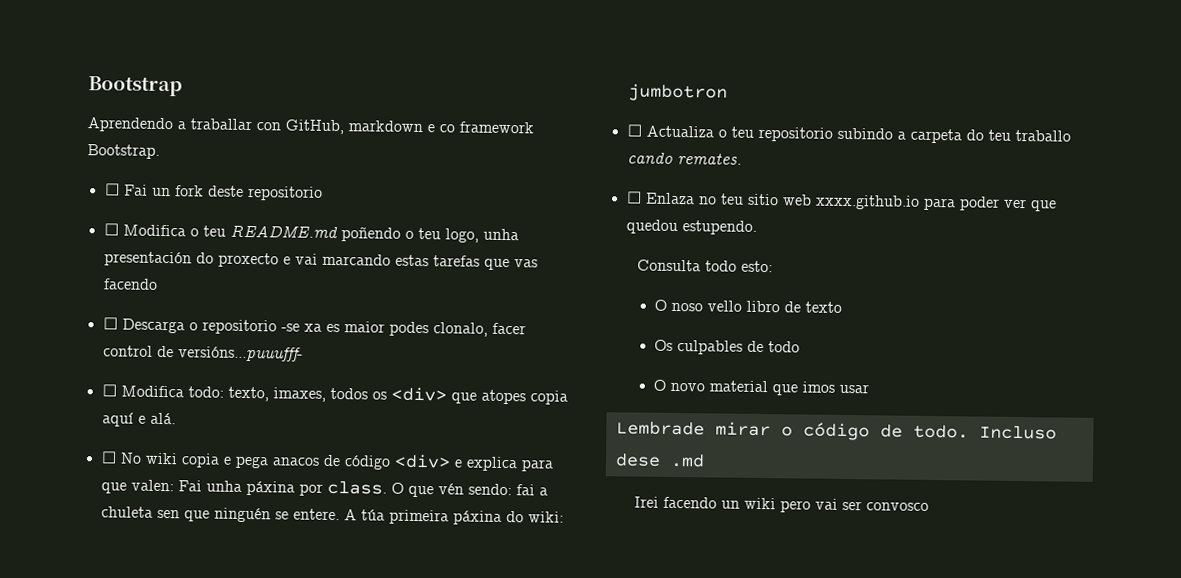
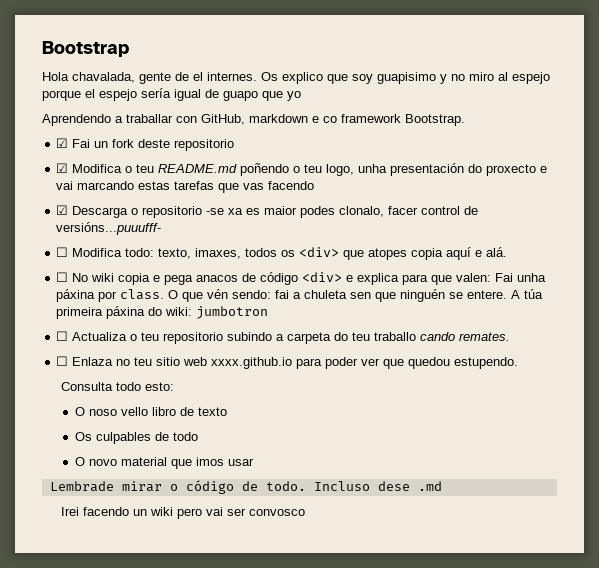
(183, 86) none -> [42,72,550,84] [42,88,301,101] // Hola chavalada, gente de el internes. Os explico que soy guapisimo y no miro al espejo porque el espejo sería igual de guapo que yo
[104,183,120,196] ☐ -> [56,138,69,148] ☑
[103,223,119,236] ☐ -> [56,163,69,173] ☑
[102,317,118,330] ☐ -> [56,205,69,215] ☑

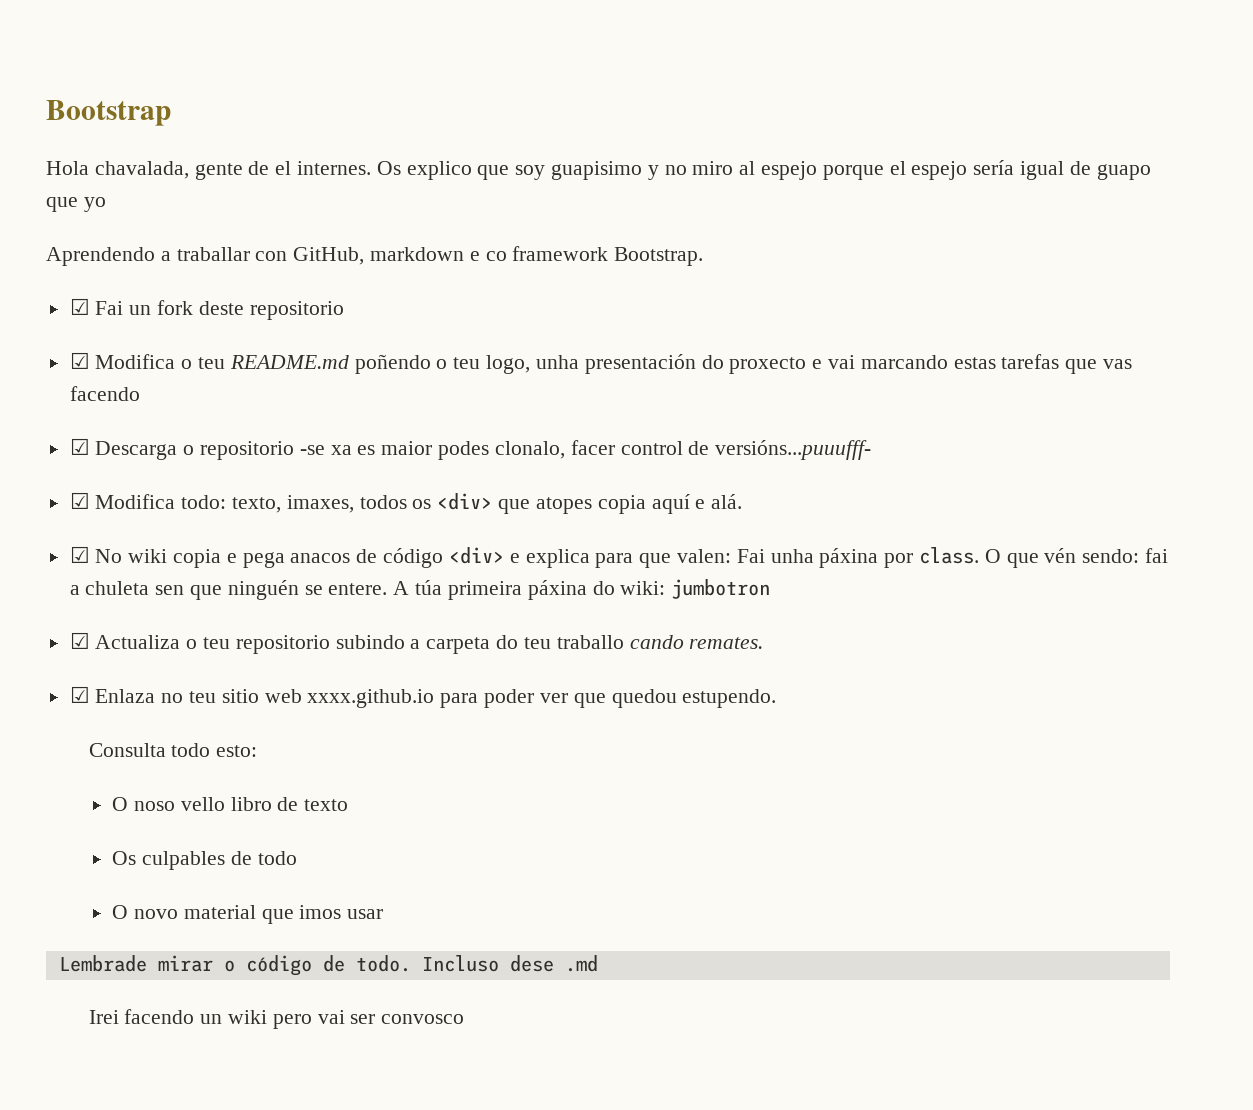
[56,247,69,257] ☐ -> [69,492,90,509] ☑
[56,272,69,282] ☐ -> [69,546,90,563] ☑
[56,331,69,341] ☐ -> [69,632,90,649] ☑
[56,356,69,366] ☐ -> [69,686,90,703] ☑

